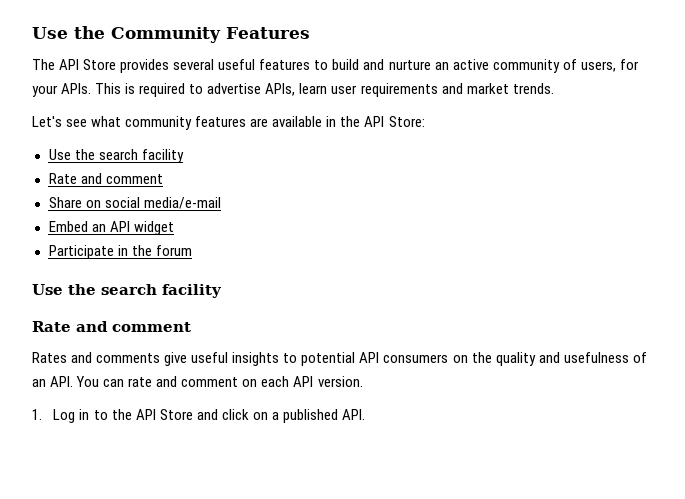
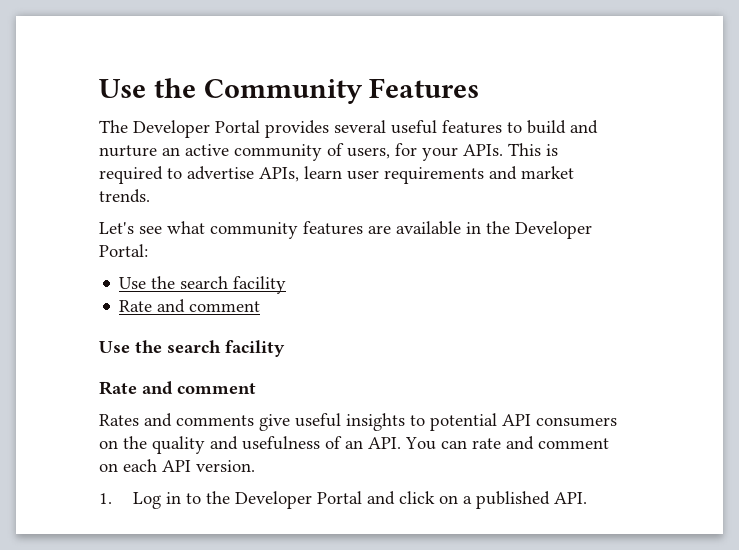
[59,59,117,70] API Store -> [133,120,260,138] Developer Portal
[364,116,425,127] [48,149,184,163] [48,173,163,184] [48,197,221,209] [48,221,174,235] [48,245,192,259] API Store: // Use the search facility // Rate and comment // Share on social media/e-mail // Embed an API widget // Participate in the forum -> [515,221,592,239] [99,244,148,257] [119,276,287,294] [119,299,261,313] Developer Portal: // Use the search facility // Rate and comment
[135,409,193,420] API Store -> [234,491,362,509] Developer Portal

